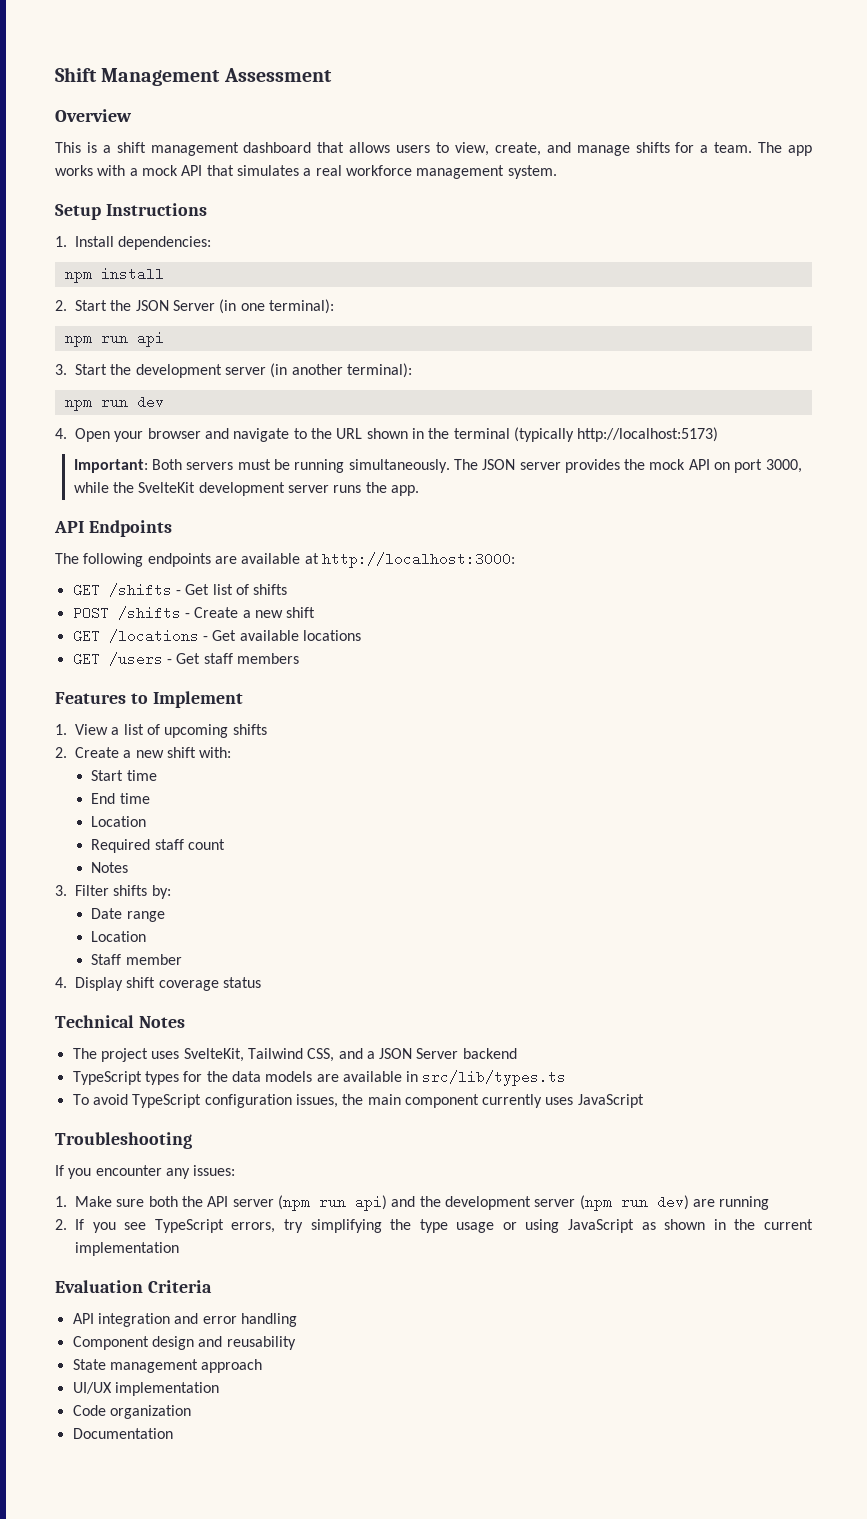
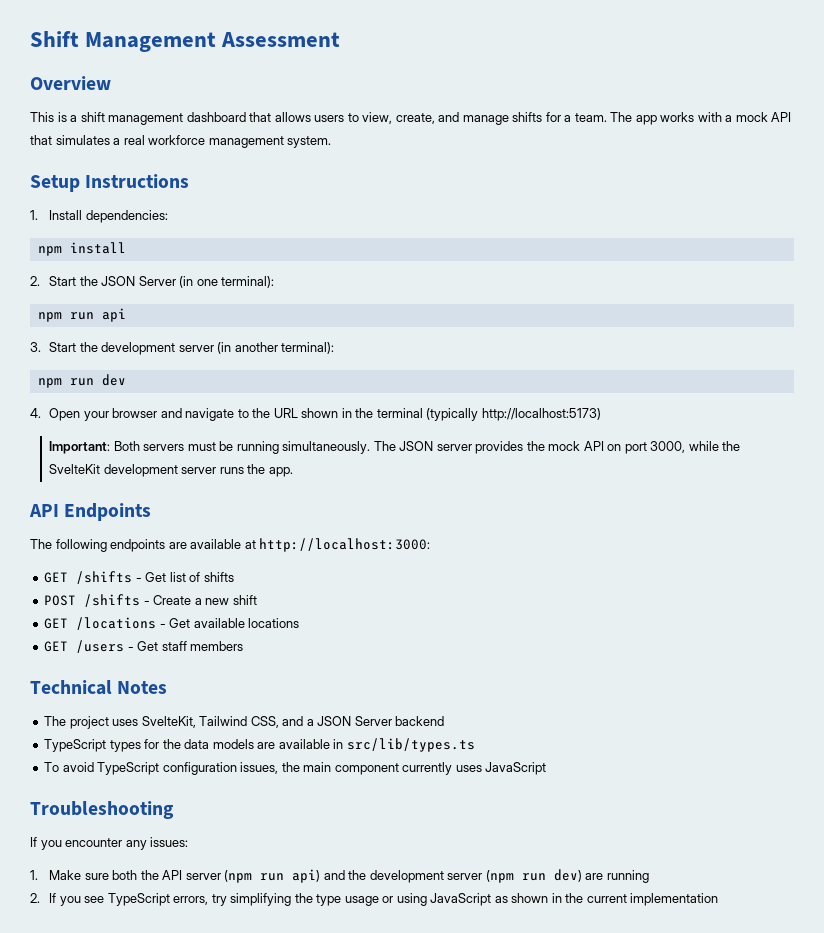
[55,691,243,708] [55,724,267,738] [55,747,232,758] [91,770,157,781] [91,793,150,804] [91,816,147,827] [91,839,225,853] [91,862,129,873] [55,885,171,899] [91,908,165,922] [91,931,147,942] [91,954,182,965] [55,977,261,991] // Features to Implement // 1. View a list of upcoming shifts // 2. Create a new shift with: // Start time // End time // Location // Required staff count // Notes // 3. Filter shifts by: // Date range // Location // Staff member // 4. Display shift coverage status -> (244, 646) none
[55,1280,212,1293] [72,1313,297,1327] [72,1336,296,1350] [72,1359,263,1373] [72,1382,219,1396] [72,1405,191,1419] [72,1428,173,1439] // Evaluation Criteria // API integration and error handling // Component design and reusability // State management approach // UI/UX implementation // Code organization // Documentation -> (719, 899) none

